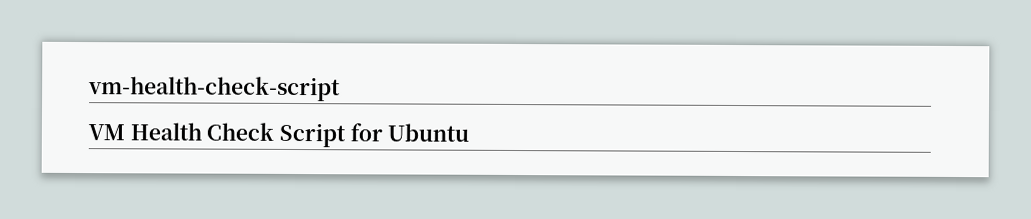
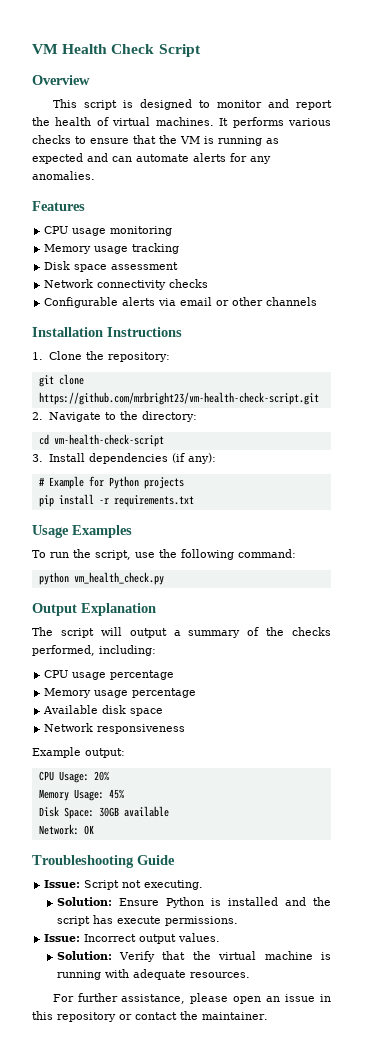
[88,76,341,102] vm-health-check-script // -> (32, 49) none
[349,123,470,142] for Ubuntu -> [32,75,90,85] [52,99,332,110] [32,117,331,128] [32,135,279,146] [32,153,271,164] [32,171,95,180] [32,201,85,211] [44,226,173,236] [44,243,180,254] [44,261,179,272] [44,279,209,290] [44,297,318,308] [32,327,182,337] [32,351,170,362] [38,374,84,387] [38,392,319,405] [32,411,197,422] [38,434,164,447] [32,453,216,464] [38,476,184,489] [38,494,194,507] [32,525,132,538] [32,549,296,560] [38,572,164,585] [32,603,156,616] [32,627,331,638] [32,645,156,656] [44,670,175,680] [44,688,197,698] [43,705,164,716] [44,723,186,734] [32,747,125,758] [38,771,109,783] [38,789,124,801] [38,806,169,819] [38,824,94,835] [32,855,175,868] [44,880,204,890] [56,897,331,908] [56,915,238,926] [44,933,221,944] [56,951,331,962] [56,969,250,980] [52,993,331,1004] [32,1011,268,1022] // Overview // This script is designed to monitor and report the health of virtual machines. It performs various checks to ensure that the VM is running as expected and can automate alerts for any anomalies. // Features // CPU usage monitoring // Memory usage tracking // Disk space assessment // Network connectivity checks // Configurable alerts via email or other channels // Installation Instructions // 1. Clone the repository: // git clone https://github.com/mrbright23/vm-health-check-script.git // 2. Navigate to the directory: // cd vm-health-check-script // 3. Install dependencies (if any): // # Example for Python projects // pip install -r requirements.txt // Usage Examples // To run the script, use the following command: // python vm_health_check.py // Output Explanation // The script will output a summary of the checks performed, including: // CPU usage percentage // Memory usage percentage // Available disk space // Network responsiveness // Example output: // CPU Usage: 20% // Memory Usage: 45% // Disk Space: 30GB available // Network: OK // Troubleshooting Guide // Issue: Script not executing. // Solution: Ensure Python is installed and the script has execute permissions. // Issue: Incorrect output values. // Solution: Verify that the virtual machine is running with adequate resources. // For further assistance, please open an issue in this repository or contact the maintainer.

